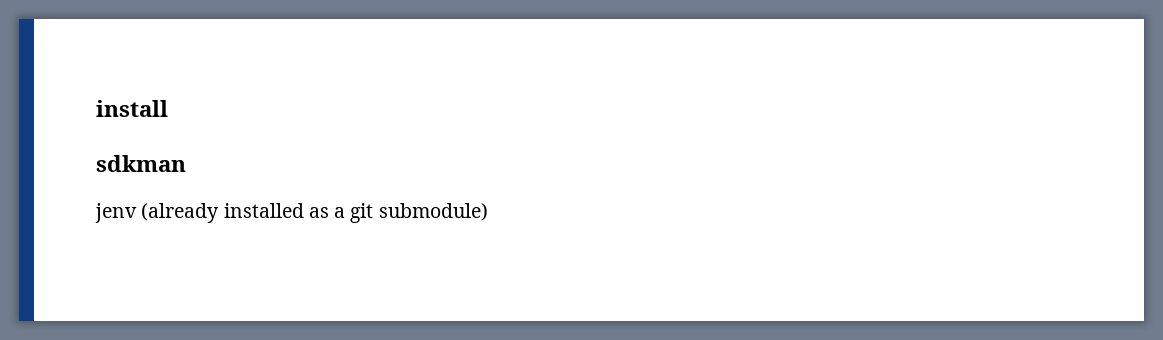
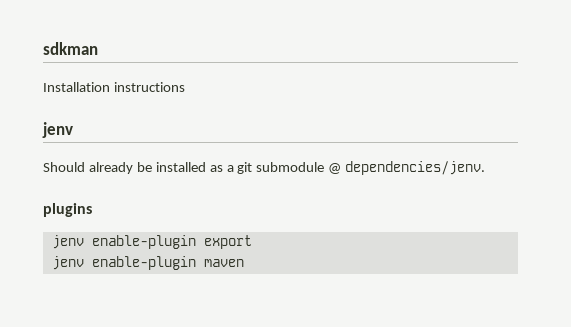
[96,100,168,117] install // -> (43, 48) none
[95,203,220,223] // jenv (already -> [43,82,185,92] [42,122,73,138] [43,162,152,174] // Installation instructions // jenv // Should already be
[378,203,488,221] submodule) -> [256,161,486,175] [43,203,92,217] [51,235,252,249] [51,256,244,270] submodule @ dependencies/jenv. // plugins // jenv enable-plugin export // jenv enable-plugin maven

